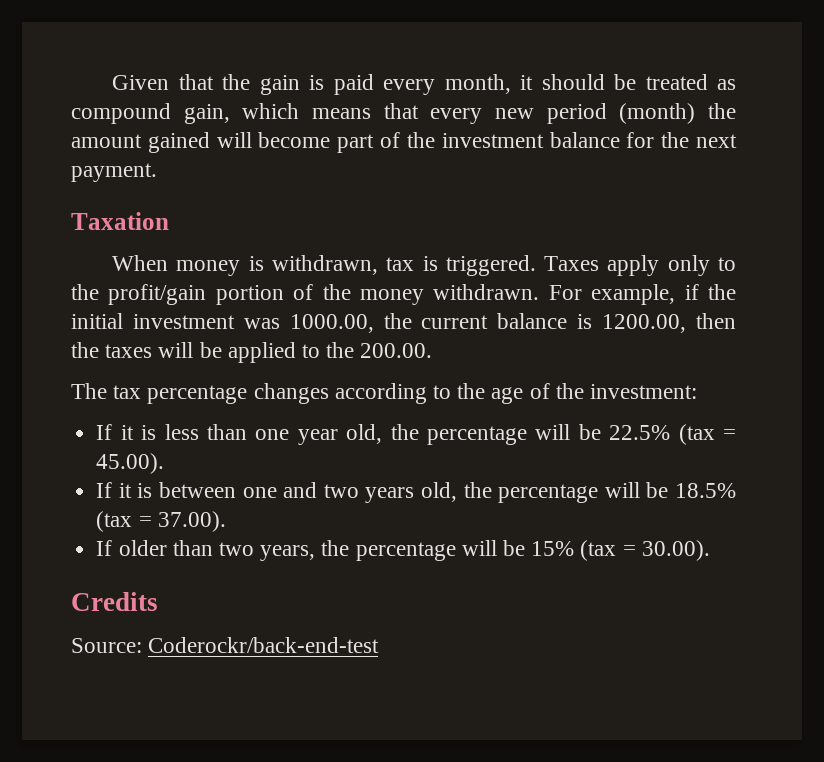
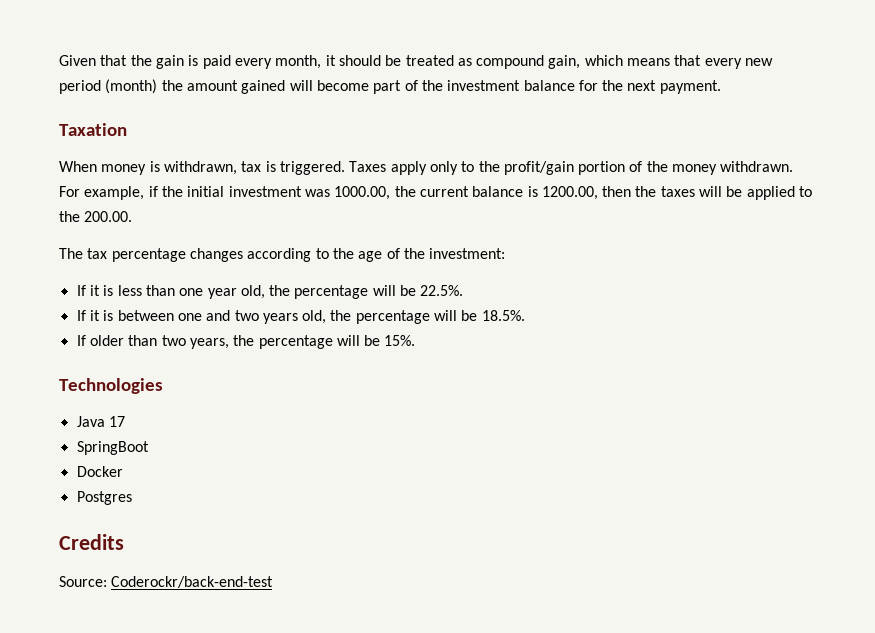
[609,424,736,445] [96,453,165,474] 22.5% (tax = 45.00). -> [420,285,464,296] 22.5%.
[675,483,737,498] [96,511,226,532] 18.5% (tax = 37.00). -> [481,310,525,321] 18.5%.
[531,540,710,561] 15% (tax = 30.00). -> [384,335,416,346] [59,378,163,394] [76,416,125,427] [76,441,149,455] [76,466,123,477] [76,491,132,505] 15%. // Technologies // Java 17 // SpringBoot // Docker // Postgres

